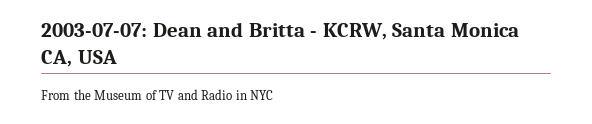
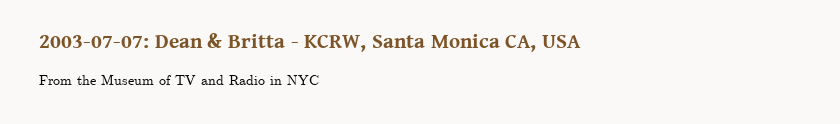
[207,22,244,37] and -> [207,33,223,48] &

